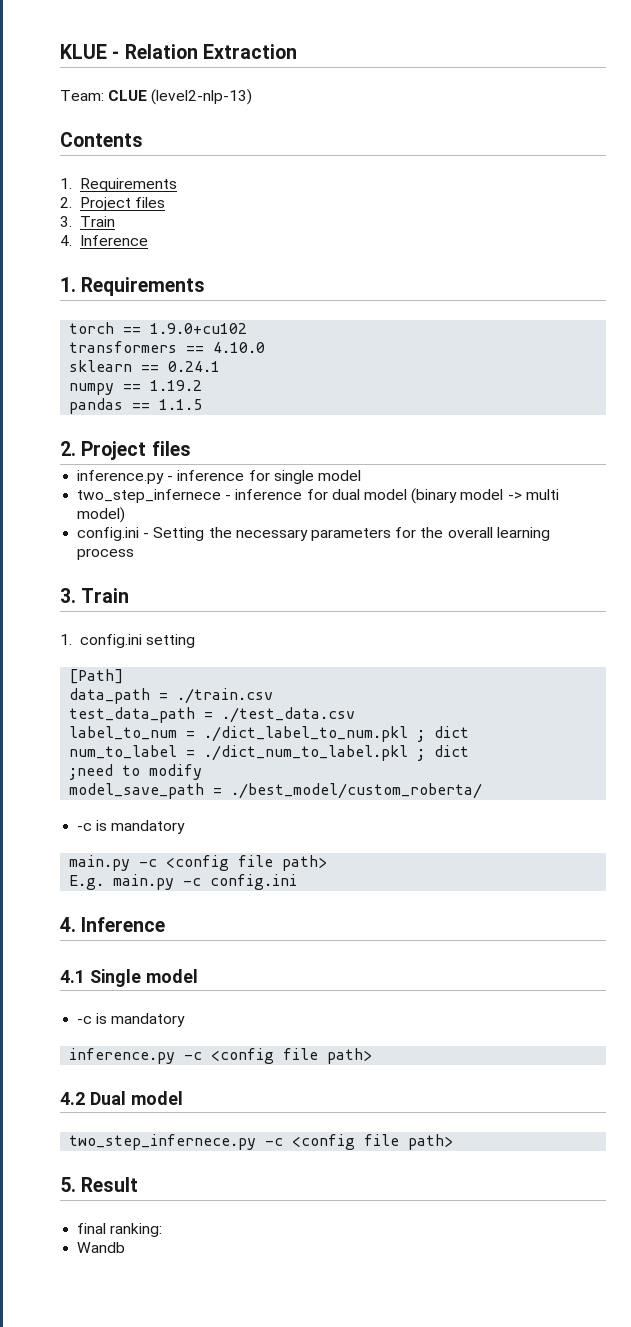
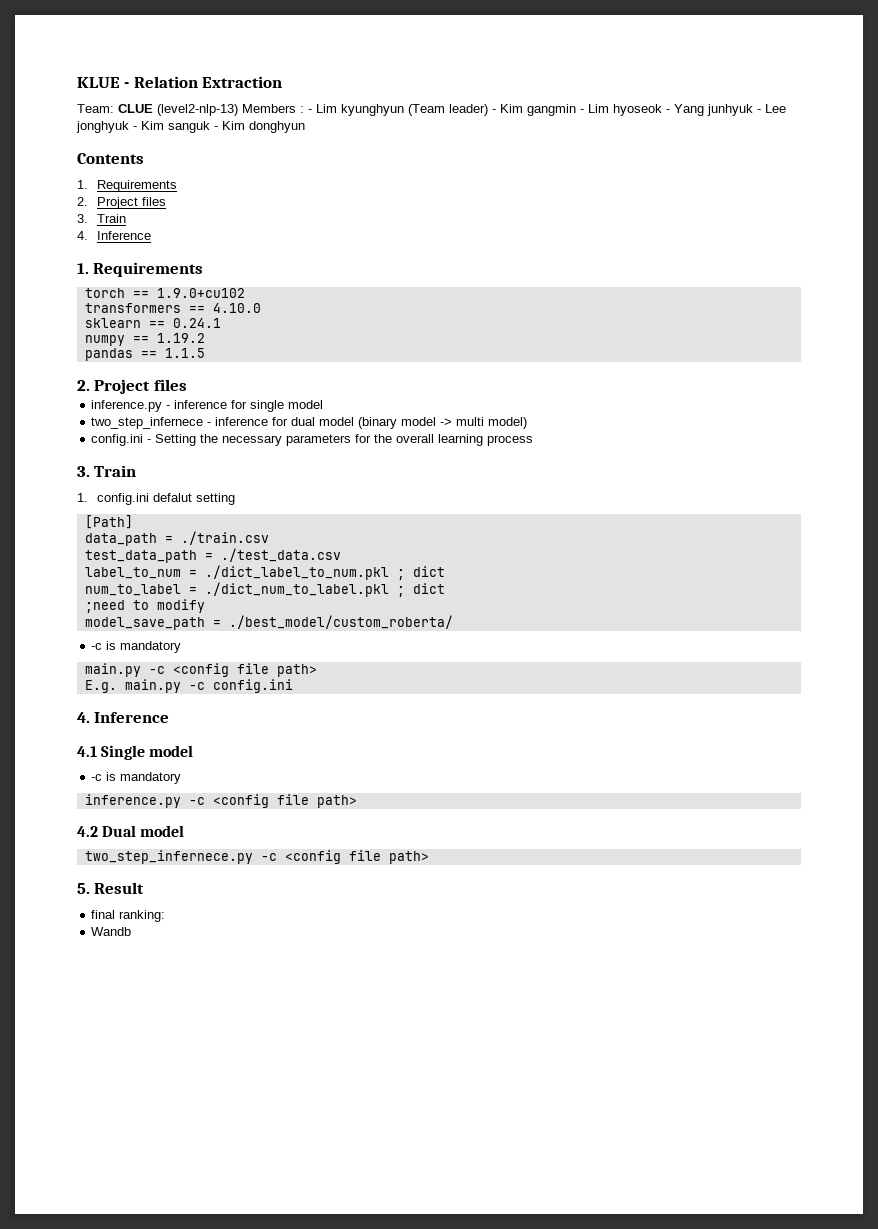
(253, 97) none -> [242,104,786,116] [76,121,305,133] Members : - Lim kyunghyun (Team leader) - Kim gangmin - Lim hyoseok - Yang junhyuk - Lee jonghyuk - Kim sanguk - Kim donghyun
(142, 641) none -> [153,493,193,502] defalut

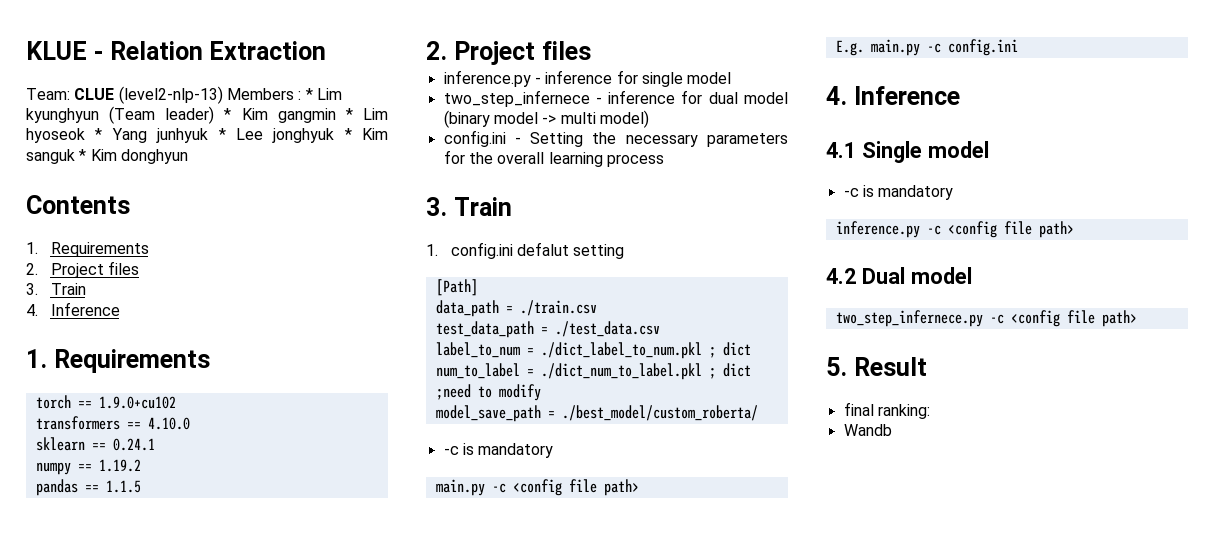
[308,109,312,113] - -> [305,88,313,100] *
[492,109,496,113] - -> [224,108,232,120] *
[580,109,584,113] - -> [345,108,353,120] *
[666,109,670,113] - -> [95,128,103,140] *
[757,109,761,113] - -> [218,128,226,140] *
[133,126,137,130] - -> [344,128,352,140] *
[214,126,218,130] - -> [79,149,87,161] *

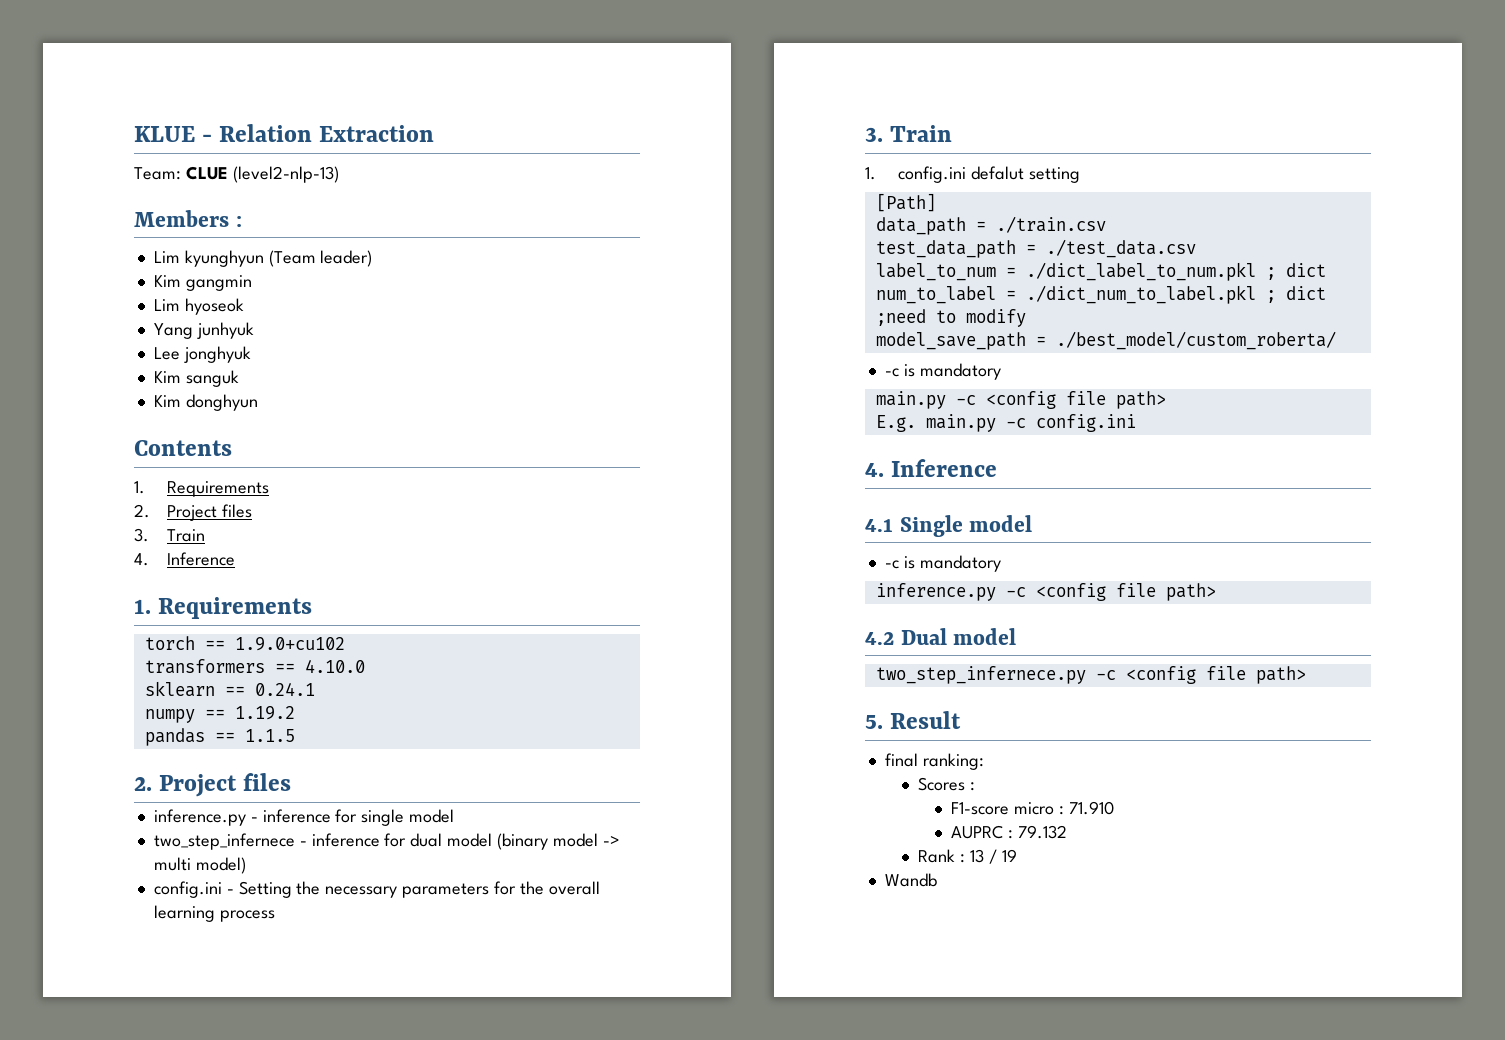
(223, 95) none -> (339, 174) //
[305,88,313,100] * -> (242, 221) //
[224,108,232,120] * -> (373, 258) //
[345,108,353,120] * -> (252, 283) //
[95,128,103,140] * -> (244, 306) //
[218,128,226,140] * -> (254, 330) //
[344,128,352,140] * -> (251, 354) //
[79,149,87,161] * -> (239, 378) //
(930, 411) none -> [917,777,975,791] [951,801,1114,815] [951,825,1067,839] [917,849,1018,864] // Scores : // F1-score micro : 71.910 // AUPRC : 79.132 // Rank : 13 / 19

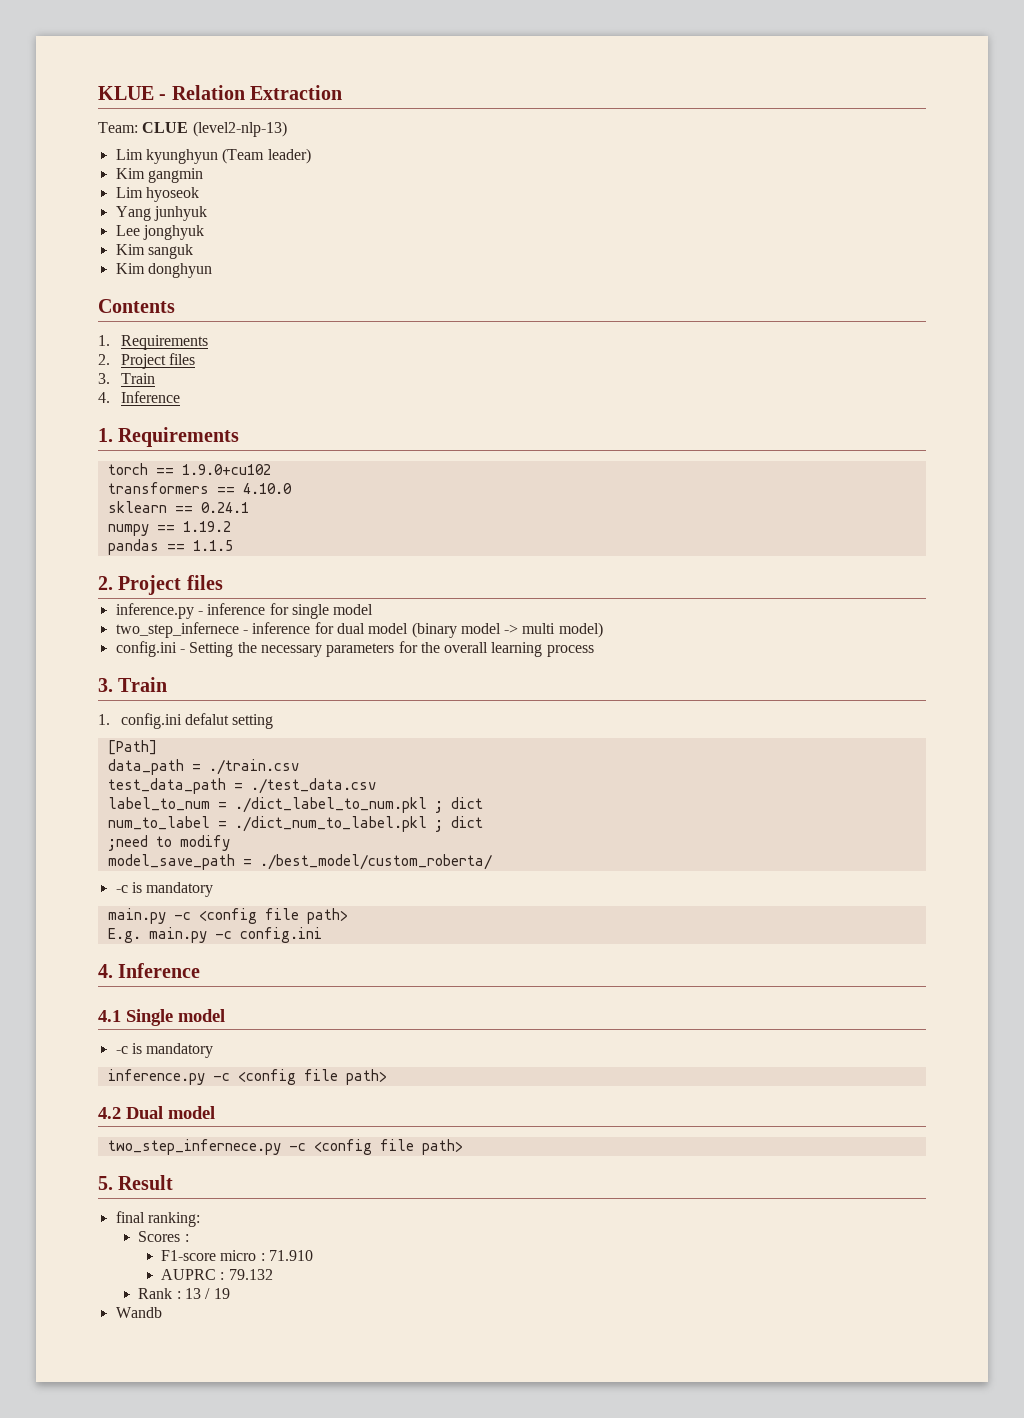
[134,210,242,227] // Members : -> (287, 129) none

